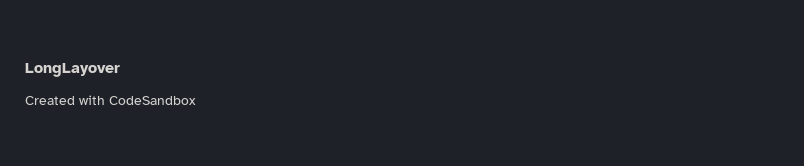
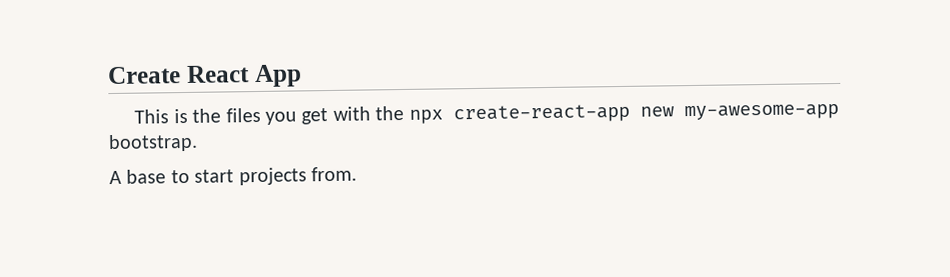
[25,63,120,77] [25,95,196,105] LongLayover // Created with CodeSandbox -> [107,64,302,88] [134,103,839,125] [108,133,198,153] [109,166,357,186] Create React App // This is the files you get with the npx create-react-app new my-awesome-app bootstrap. // A base to start projects from.

